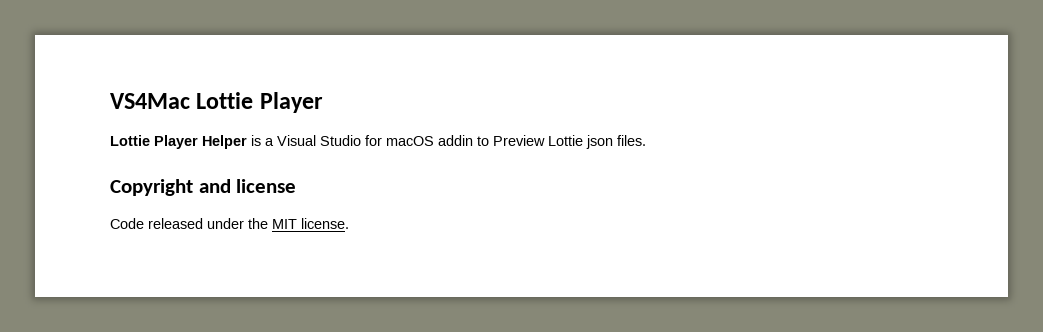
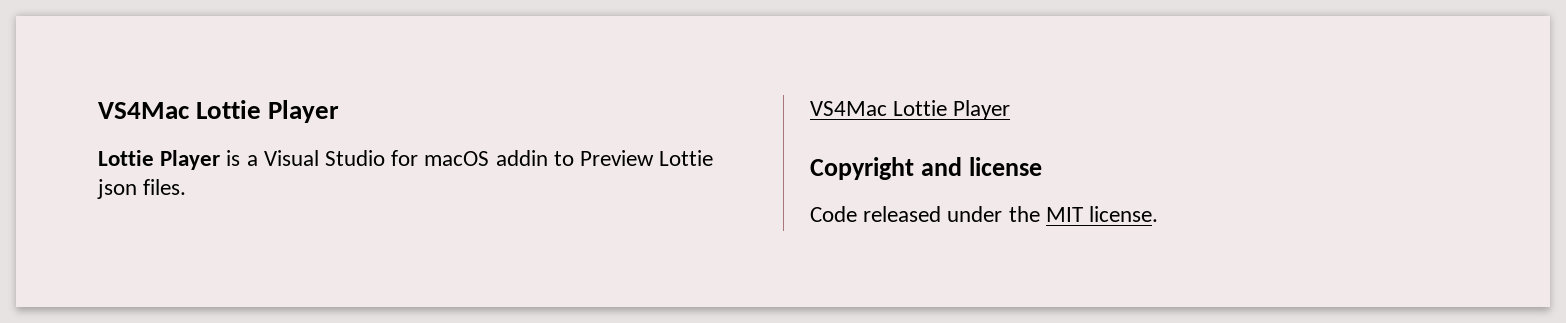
[202,135,247,149] Helper -> (221, 160) none
(646, 140) none -> [810,100,1011,120] // VS4Mac Lottie Player

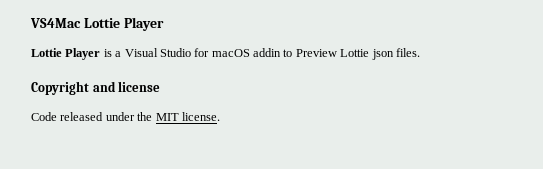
[810,100,1011,120] // VS4Mac Lottie Player -> (420, 52) none

